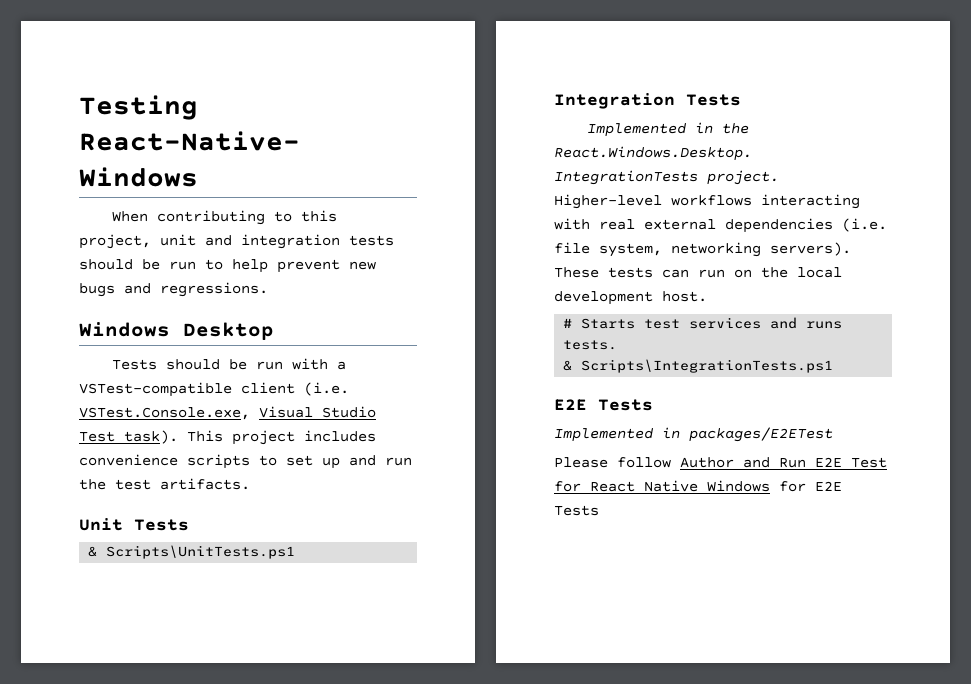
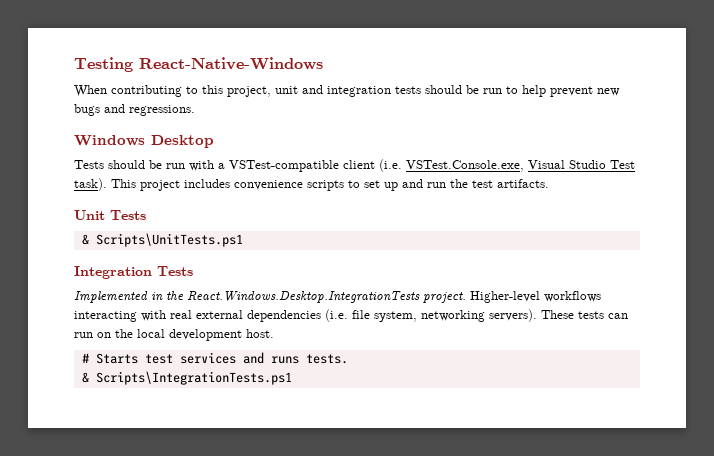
[554,399,653,411] [554,427,833,442] [554,457,887,468] [554,480,842,492] [554,505,599,516] // E2E Tests // Implemented in packages/E2ETest // Please follow Author and Run E2E Test for React Native Windows for E2E Tests -> (292, 378) none

